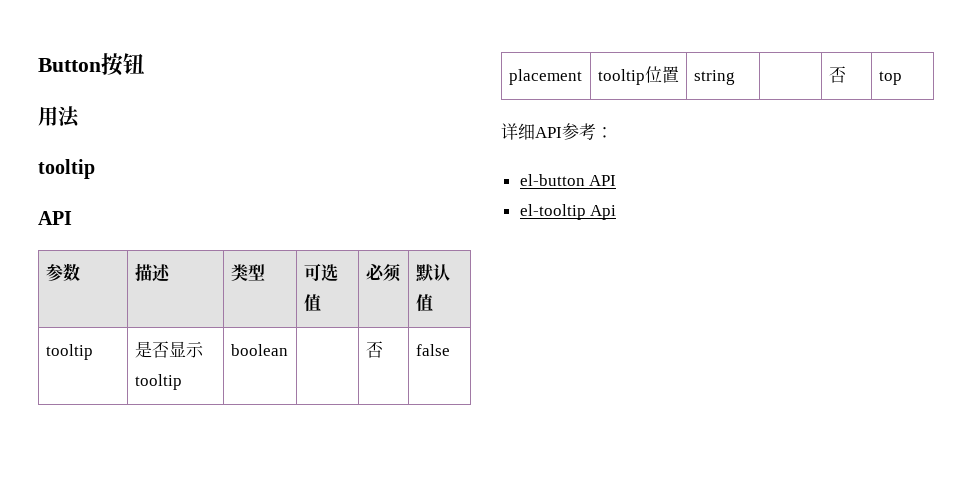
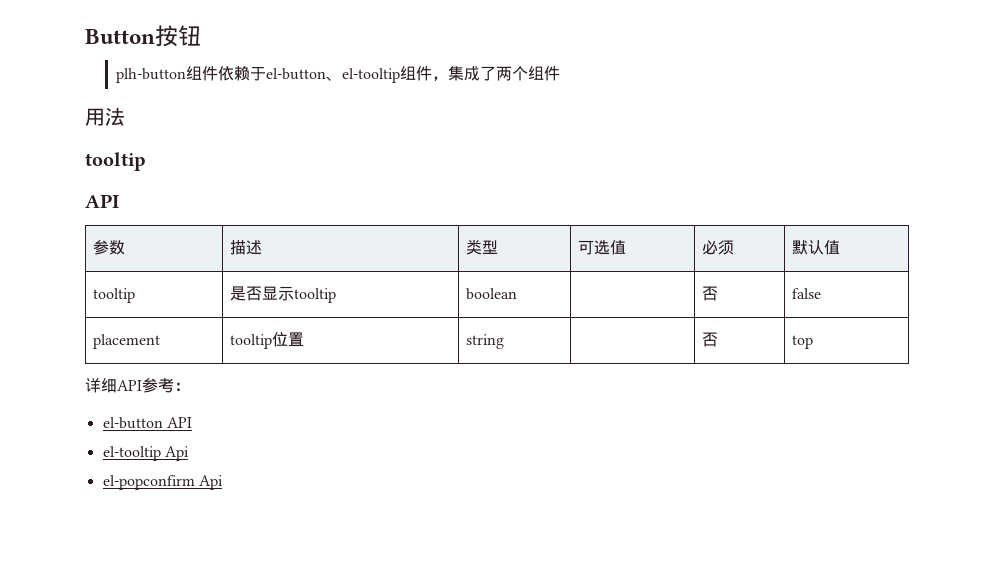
(145, 64) none -> [116,66,561,83] // plh-button组件依赖于el-button、el-tooltip组件，集成了两个组件
(617, 212) none -> [102,475,223,490] // el-popconfirm Api

